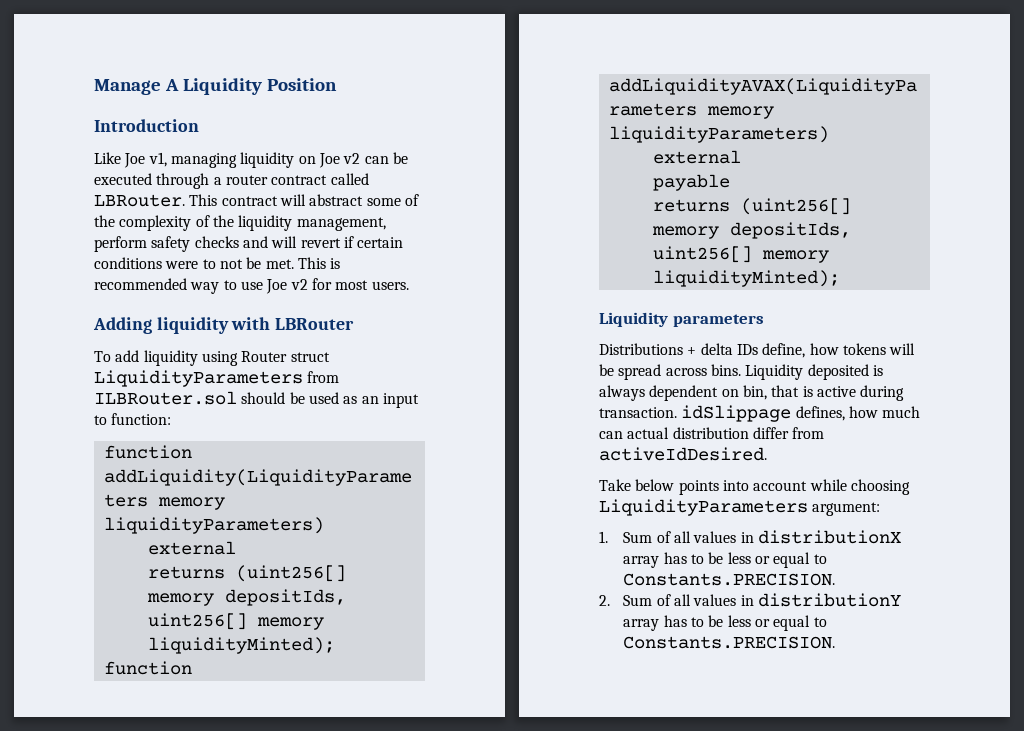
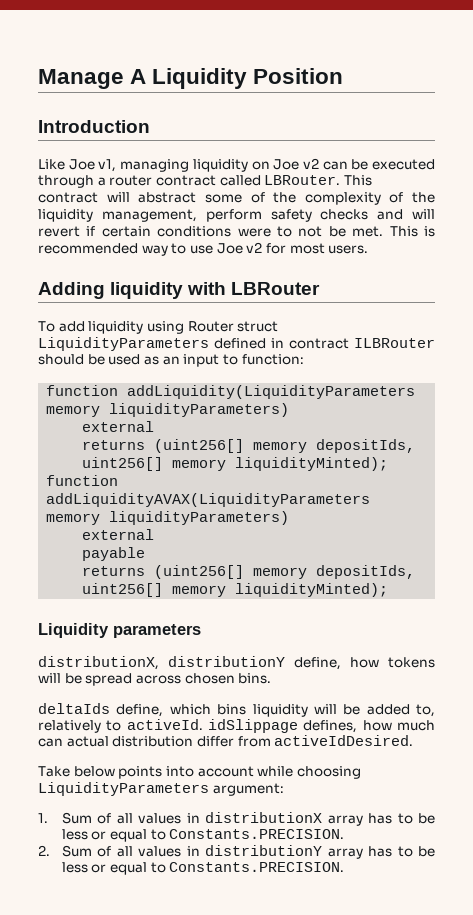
[307,371,340,383] [94,391,237,405] from ILBRouter.sol -> [214,338,435,349] defined in contract ILBRouter
[599,343,758,355] Distributions + delta IDs -> [38,656,285,670] distributionX, distributionY
(707, 372) none -> [184,673,235,684] chosen
[745,364,883,380] [599,385,905,401] [599,407,677,418] Liquidity deposited is always dependent on bin, that is active during transaction. -> [38,703,435,717] [38,719,203,733] // deltaIds define, which bins liquidity will be added to, relatively to activeId.

